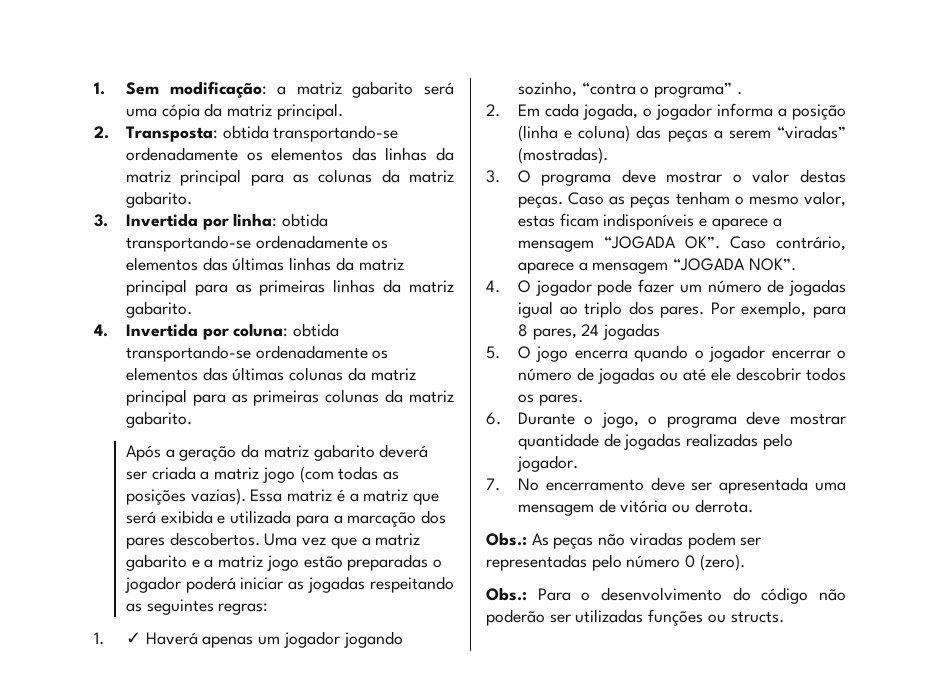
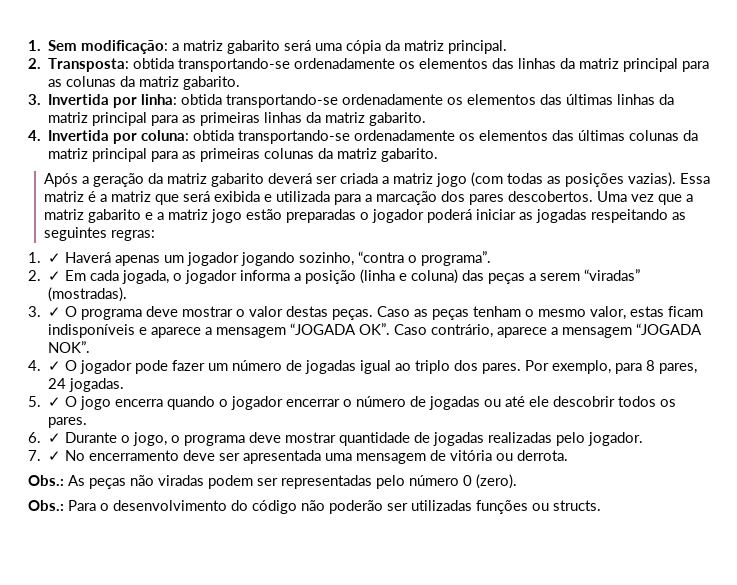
[654,82,742,98] [486,104,500,117] programa” . // 2. -> [421,251,492,266] [28,270,62,281] programa”. // 2. ✓
(500, 176) none -> [48,307,62,317] ✓
(500, 286) none -> [48,361,62,371] ✓
[603,323,661,340] jogadas -> [69,378,125,392] jogadas.
(500, 352) none -> [48,397,62,407] ✓
(501, 418) none -> [48,433,62,443] ✓
(500, 484) none -> [48,451,62,461] ✓

